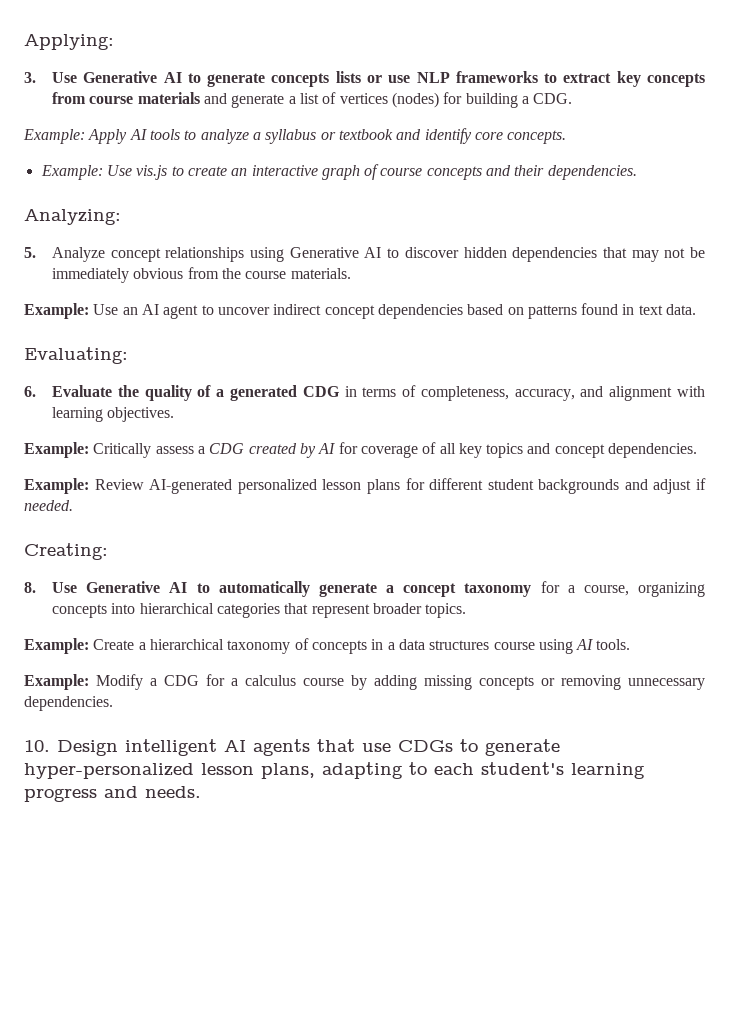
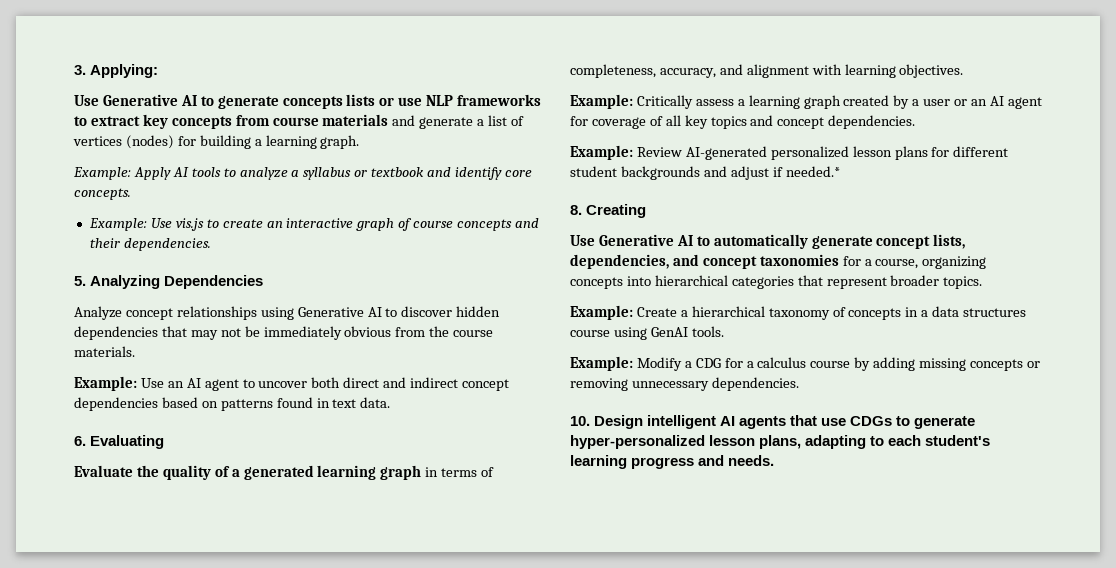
(24, 42) none -> [74,65,86,75] 3.
[24,72,36,83] 3. -> (159, 71) none
[533,93,573,104] CDG. -> [265,135,360,149] learning graph.
[24,209,121,225] [24,247,36,258] Analyzing: // 5. -> [74,275,264,289] 5. Analyzing Dependencies //
(270, 311) none -> [311,377,407,388] both direct and
[24,347,128,364] [24,386,36,397] Evaluating: // 6. -> [74,435,165,449] 6. Evaluating //
[302,386,340,397] CDG -> [317,465,422,480] learning graph
[209,443,336,458] CDG created by AI -> [748,95,1042,109] learning graph created by a user or an AI agent
[24,500,73,511] [24,543,108,560] [24,582,36,593] needed. // Creating: // 8. -> [785,166,840,177] [570,204,647,218] needed.* // 8. Creating //
[385,583,532,597] a concept taxonomy -> [876,234,966,249] [570,254,839,269] concept lists, dependencies, and concept taxonomies
[576,639,594,650] AI -> [650,327,688,337] GenAI

